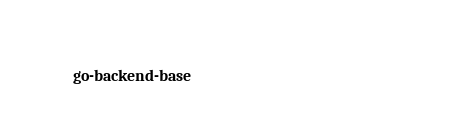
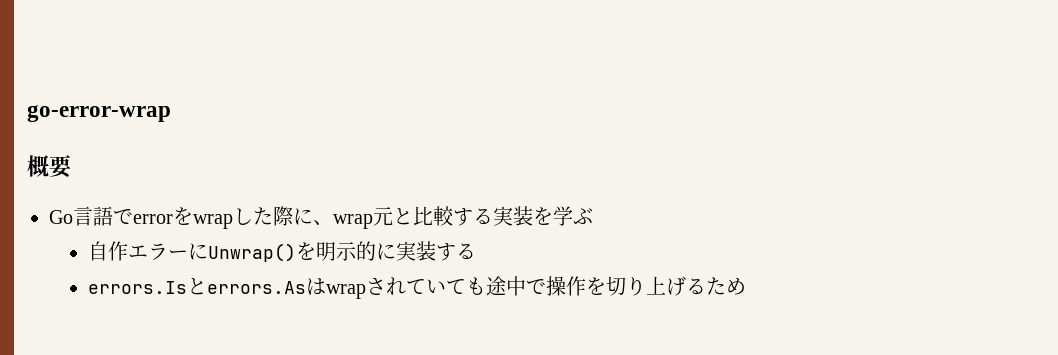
[73,69,191,84] go-backend-base -> [27,105,171,122] [27,155,72,178] [49,206,593,229] [87,241,476,262] [87,276,746,299] go-error-wrap // 概要 // Go言語でerrorをwrapした際に、wrap元と比較する実装を学ぶ // 自作エラーにUnwrap()を明示的に実装する // errors.Isとerrors.Asはwrapされていても途中で操作を切り上げるため

